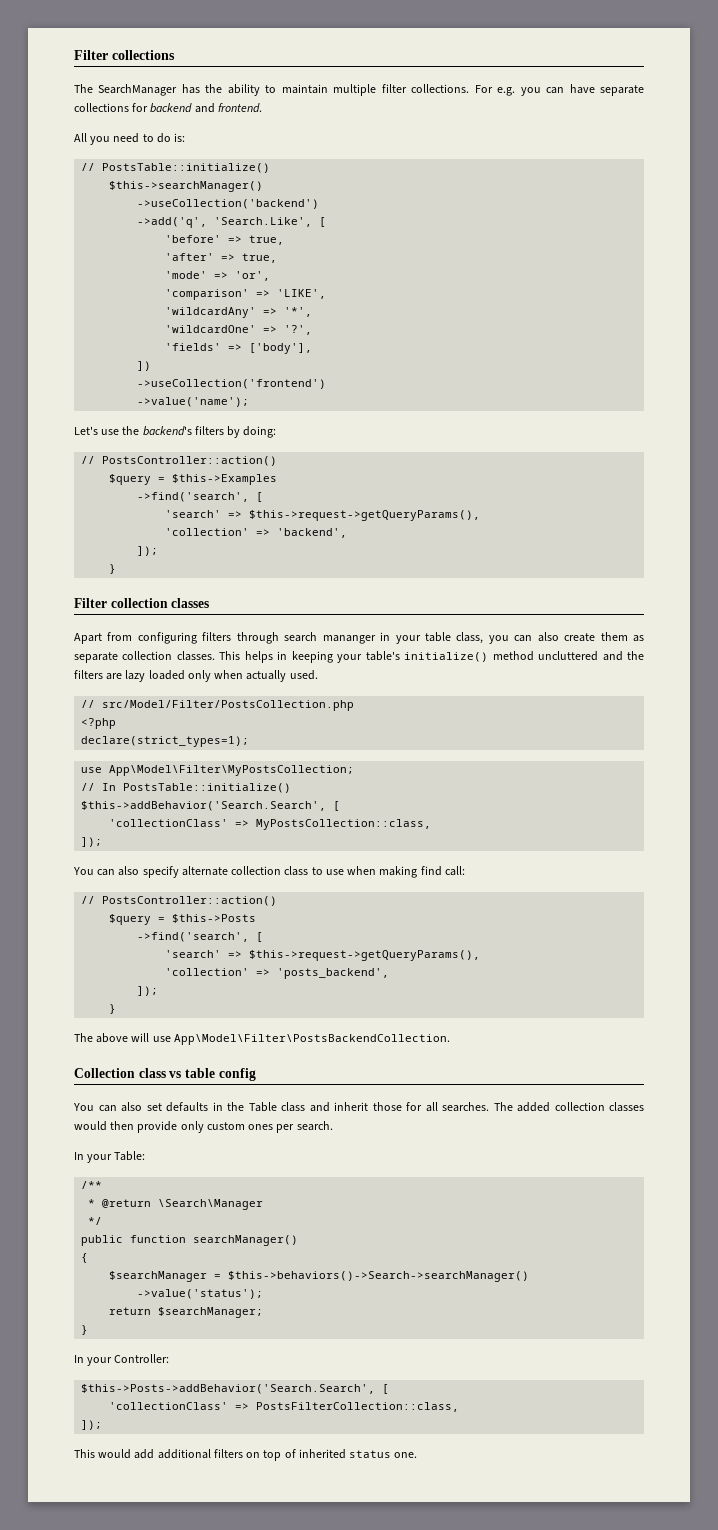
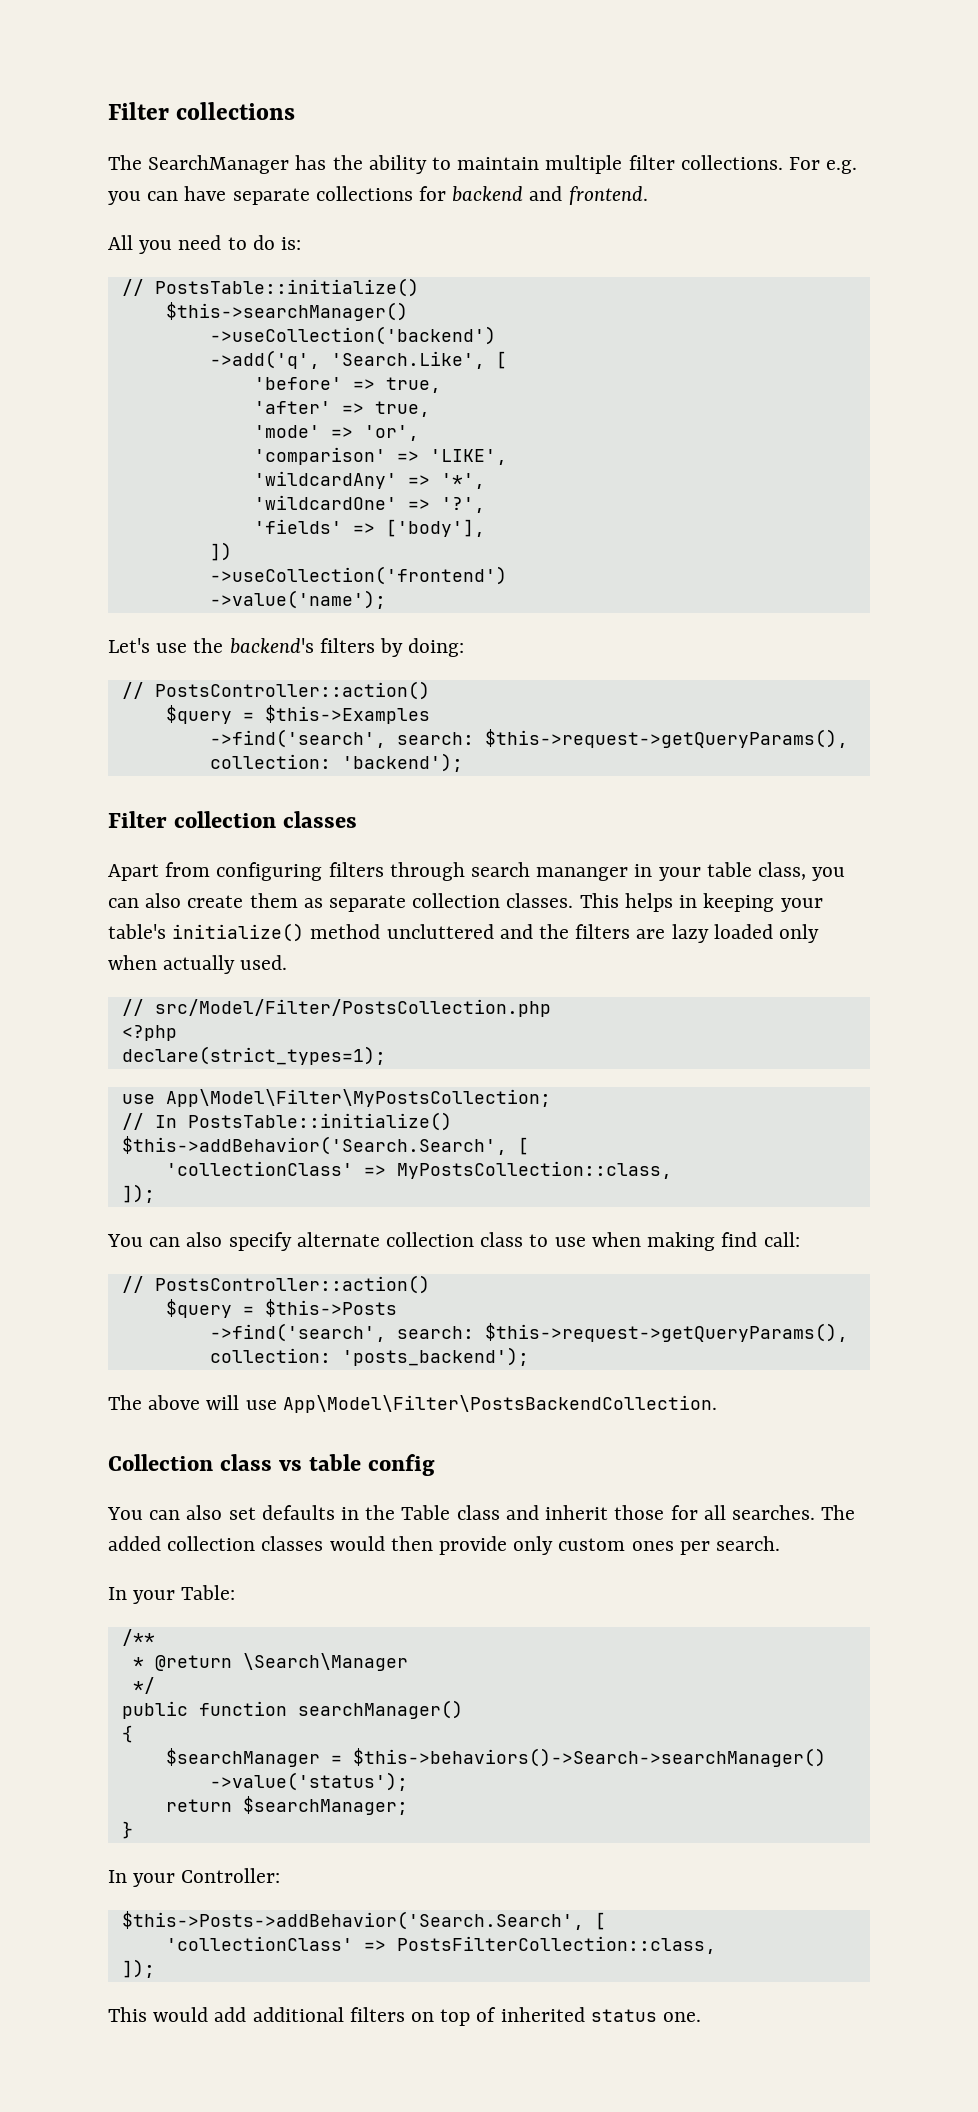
[256,492,264,502] [165,510,481,521] [165,528,348,538] [137,546,159,556] [109,564,117,574] [ // 'search' => $this->request->getQueryParams(), // 'collection' => 'backend', // ]); // } -> [396,729,848,748] [209,753,463,772] search: $this->request->getQueryParams(), collection: 'backend');
[256,932,264,942] [165,950,481,961] [165,968,390,979] [137,986,159,996] [109,1004,117,1014] [ // 'search' => $this->request->getQueryParams(), // 'collection' => 'posts_backend', // ]); // } -> [396,1323,848,1342] [209,1347,529,1366] search: $this->request->getQueryParams(), collection: 'posts_backend');

